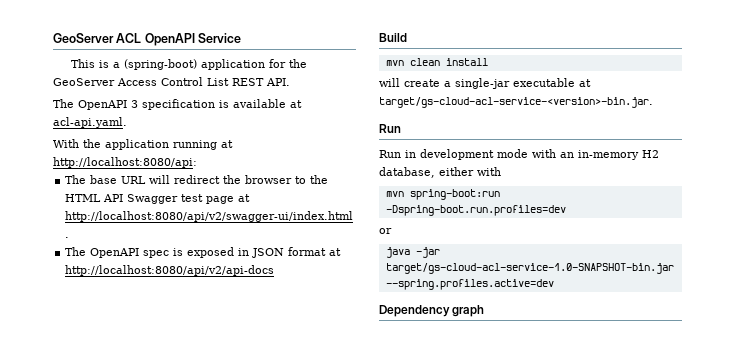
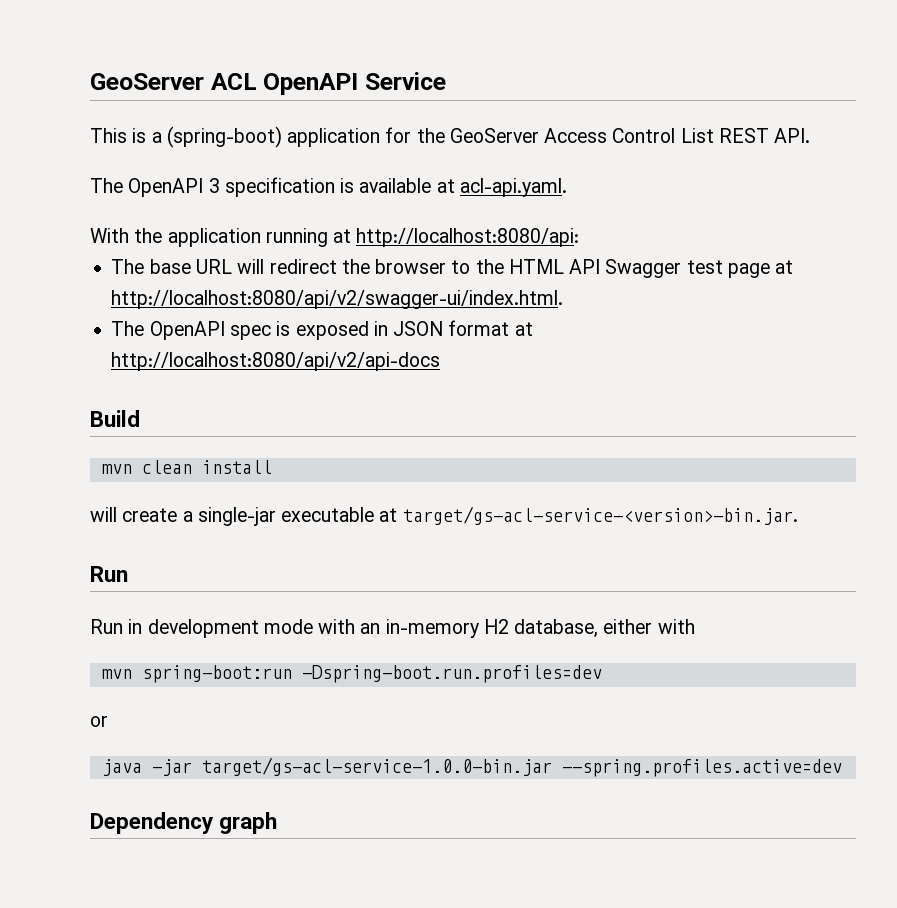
[379,97,653,108] target/gs-cloud-acl-service-<version>-bin.jar. -> [402,506,798,525] target/gs-acl-service-<version>-bin.jar.
[385,263,674,274] target/gs-cloud-acl-service-1.0-SNAPSHOT-bin.jar -> [201,757,552,776] target/gs-acl-service-1.0.0-bin.jar

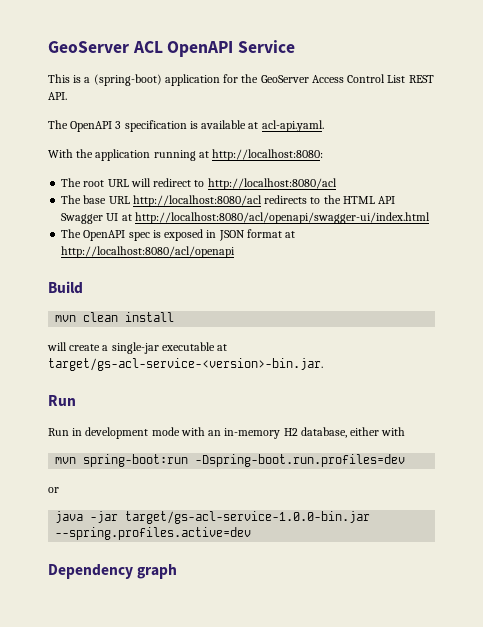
[356,228,580,247] http://localhost:8080/api: -> [212,149,324,161] [61,178,337,190] http://localhost:8080: // The root URL will redirect to http://localhost:8080/acl
[237,259,447,274] will redirect the browser -> [132,195,308,207] http://localhost:8080/acl redirects
[686,260,794,278] [111,290,564,309] test page at http://localhost:8080/api/v2/swagger-ui/index.html. -> [106,212,430,224] UI at http://localhost:8080/acl/openapi/swagger-ui/index.html
[111,352,441,371] http://localhost:8080/api/v2/api-docs -> [61,246,236,258] http://localhost:8080/acl/openapi

